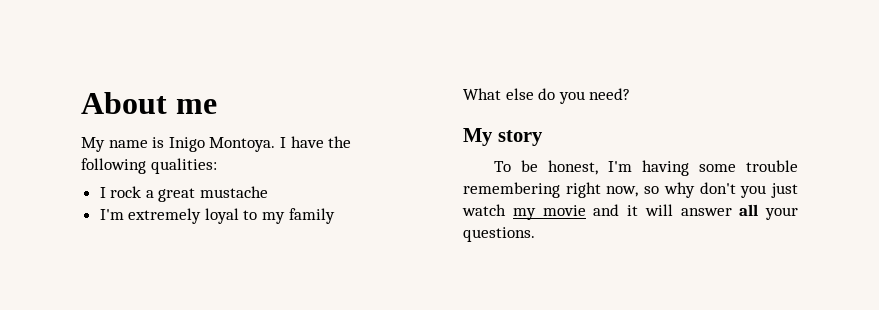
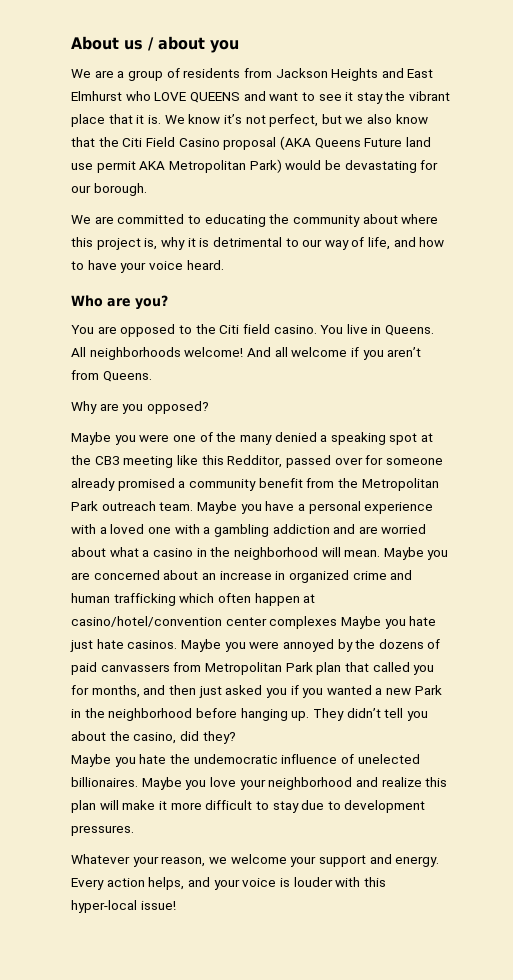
[175,99,217,114] [81,136,352,152] [81,158,217,174] [99,186,269,202] [99,208,335,224] [463,88,631,104] [463,128,543,146] [493,160,798,176] [463,182,798,198] [462,204,798,220] [463,227,535,242] me // My name is Inigo Montoya. I have the following qualities: // I rock a great mustache // I'm extremely loyal to my family // What else do you need? // My story // To be honest, I'm having some trouble remembering right now, so why don't you just watch my movie and it will answer all your questions. -> [124,36,239,53] [71,68,434,81] [71,91,451,104] [71,114,428,127] [71,136,431,150] [71,159,439,173] [71,183,147,196] [71,214,439,227] [71,237,445,250] [71,260,224,273] [71,295,168,310] [71,324,435,337] [71,347,422,360] [71,370,152,382] [71,401,209,414] [71,432,434,445] [71,455,443,468] [71,478,439,491] [71,501,434,514] [71,524,427,537] [71,547,449,560] [71,570,413,583] [71,593,316,606] [71,616,437,629] [70,639,441,652] [71,662,435,675] [71,685,442,698] [71,708,428,721] [71,731,236,744] [71,754,420,767] [71,777,448,790] [71,800,426,813] [71,825,134,836] [71,854,440,867] [71,877,386,890] [71,900,176,913] us / about you // We are a group of residents from Jackson Heights and East Elmhurst who LOVE QUEENS and want to see it stay the vibrant place that it is. We know it’s not perfect, but we also know that the Citi Field Casino proposal (AKA Queens Future land use permit AKA Metropolitan Park) would be devastating for our borough. // We are committed to educating the community about where this project is, why it is detrimental to our way of life, and how to have your voice heard. // Who are you? // You are opposed to the Citi field casino. You live in Queens. All neighborhoods welcome! And all welcome if you aren’t from Queens. // Why are you opposed? // Maybe you were one of the many denied a speaking spot at the CB3 meeting like this Redditor, passed over for someone already promised a community benefit from the Metropolitan Park outreach team. Maybe you have a personal experience with a loved one with a gambling addiction and are worried about what a casino in the neighborhood will mean. Maybe you are concerned about an increase in organized crime and human trafficking which often happen at casino/hotel/convention center complexes Maybe you hate just hate casinos. Maybe you were annoyed by the dozens of paid canvassers from Metropolitan Park plan that called you for months, and then just asked you if you wanted a new Park in the neighborhood before hanging up. They didn’t tell you about the casino, did they? // Maybe you hate the undemocratic influence of unelected billionaires. Maybe you love your neighborhood and realize this plan will make it more difficult to stay due to development pressures. // Whatever your reason, we welcome your support and energy. Every action helps, and your voice is louder with this hyper-local issue!

